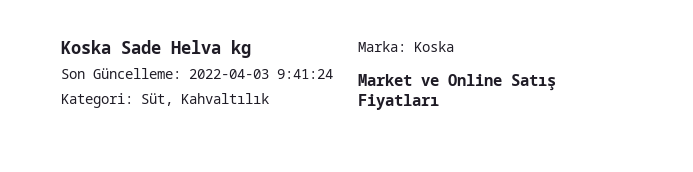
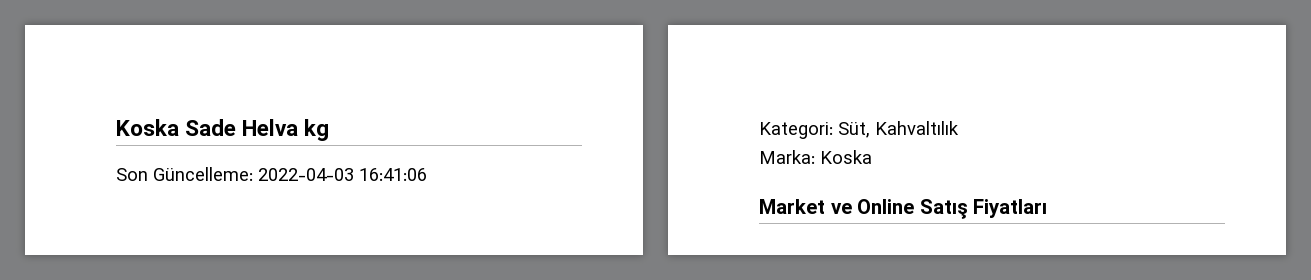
[277,69,333,79] 9:41:24 -> [359,168,427,181] 16:41:06

